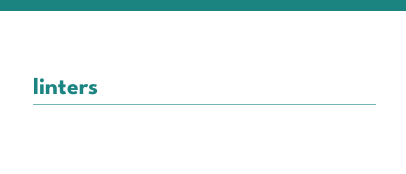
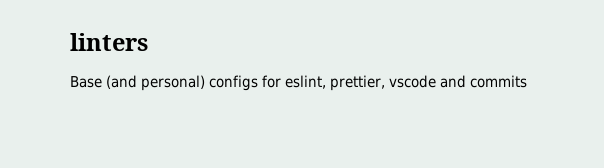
(98, 86) none -> [70,75,528,91] // Base (and personal) configs for eslint, prettier, vscode and commits

